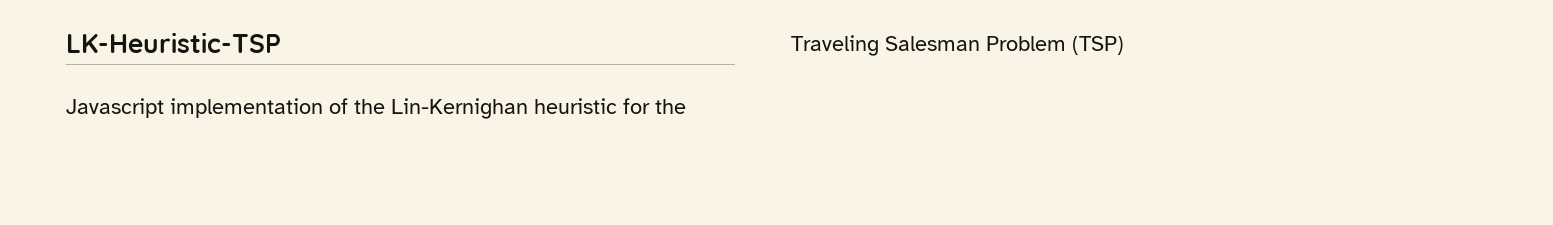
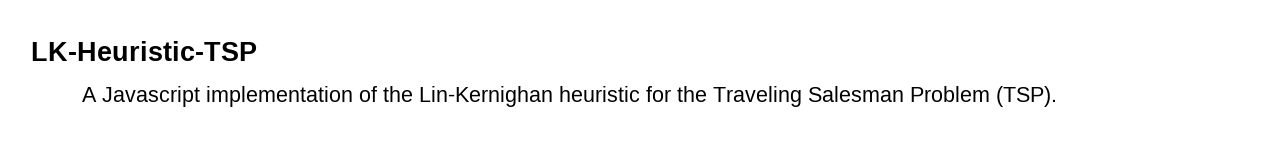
(281, 42) none -> [81,87,97,102] A
[1072,36,1124,55] (TSP) -> [995,86,1057,107] (TSP).

